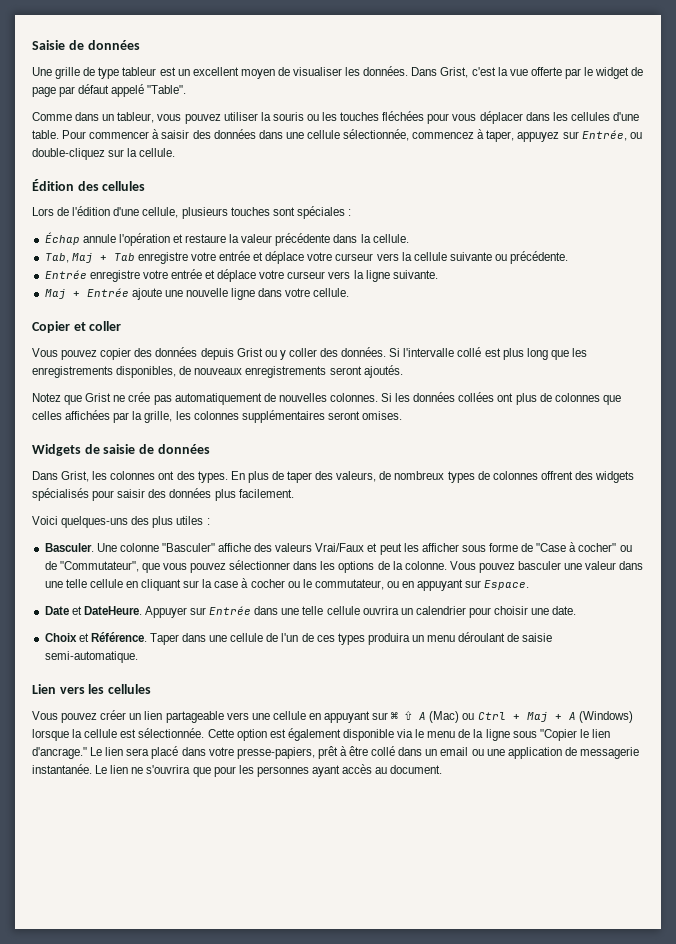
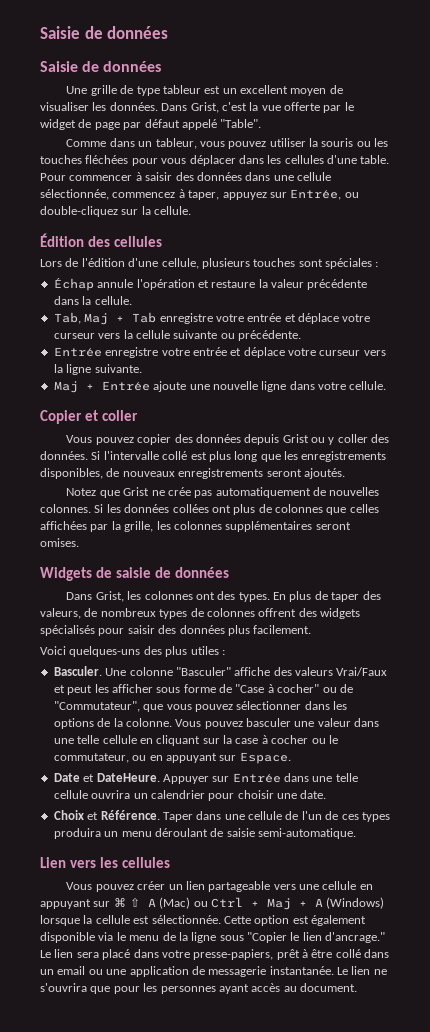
[32,40,140,50] Saisie de données -> [40,26,169,39] [40,61,162,72] Saisie de données // Saisie de données

